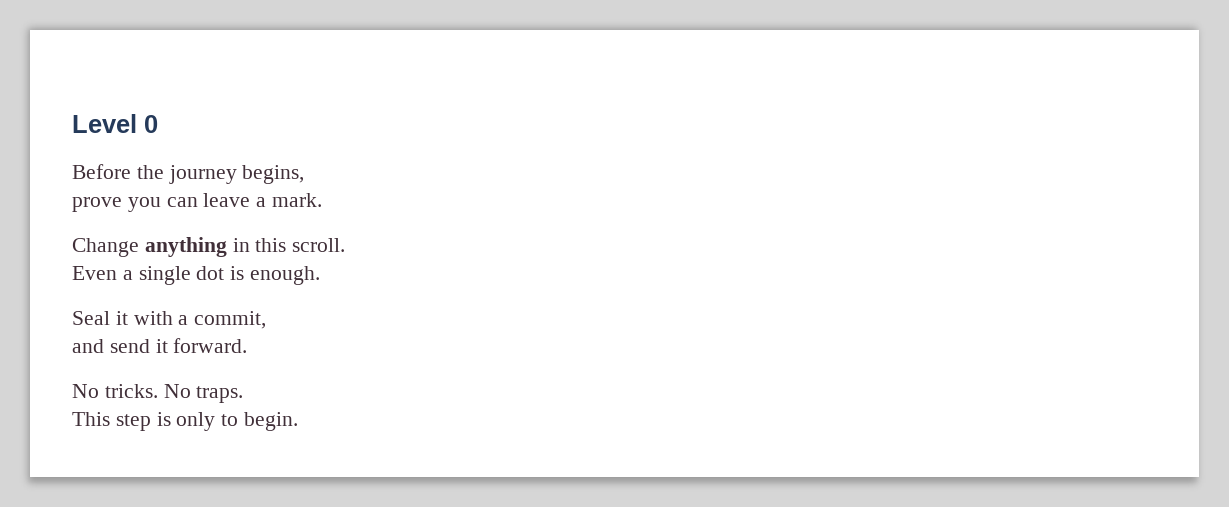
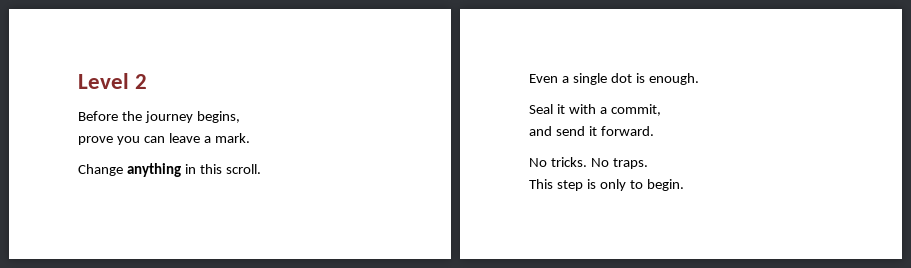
[144,115,158,133] 0 -> [135,74,148,89] 2

